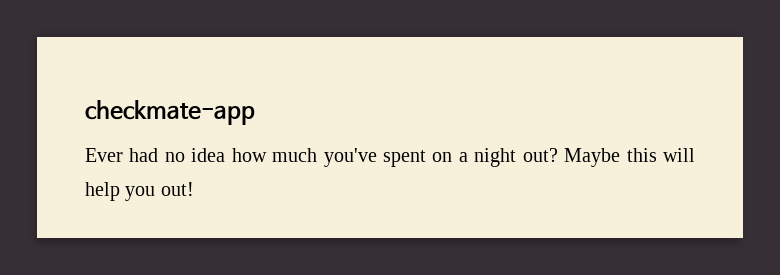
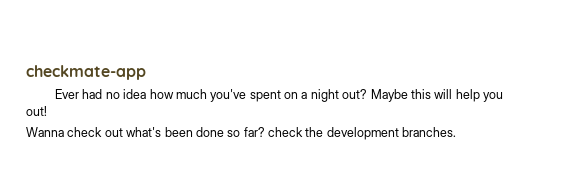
(194, 189) none -> [26,127,457,140] // Wanna check out what's been done so far? check the development branches.

